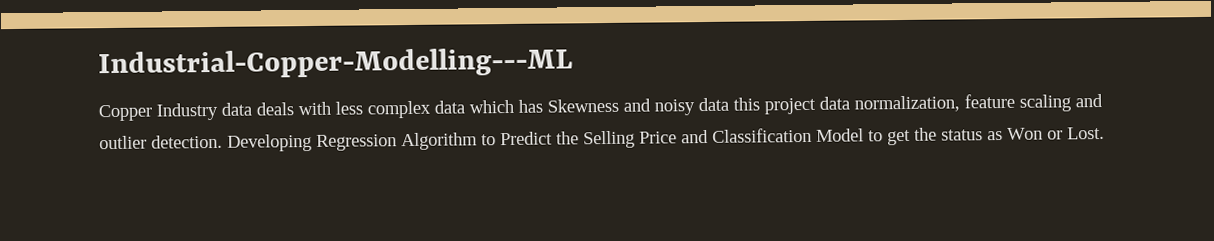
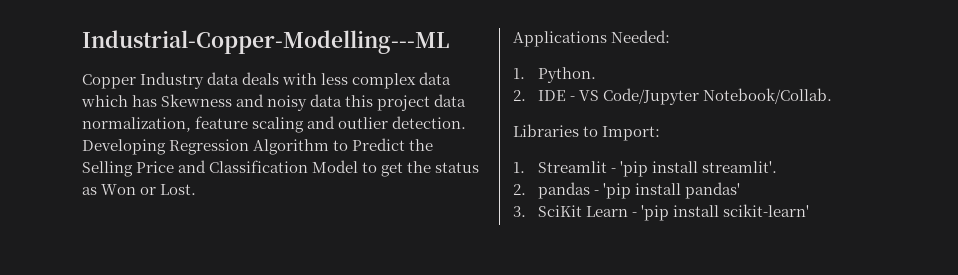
(1105, 133) none -> [513,30,671,47] [513,67,596,83] [513,88,833,105] [513,124,661,141] [513,161,778,177] [513,182,741,199] [513,204,810,221] // Applications Needed: // 1. Python. // 2. IDE - VS Code/Jupyter Notebook/Collab. // Libraries to Import: // 1. Streamlit - 'pip install streamlit'. // 2. pandas - 'pip install pandas' // 3. SciKit Learn - 'pip install scikit-learn'

